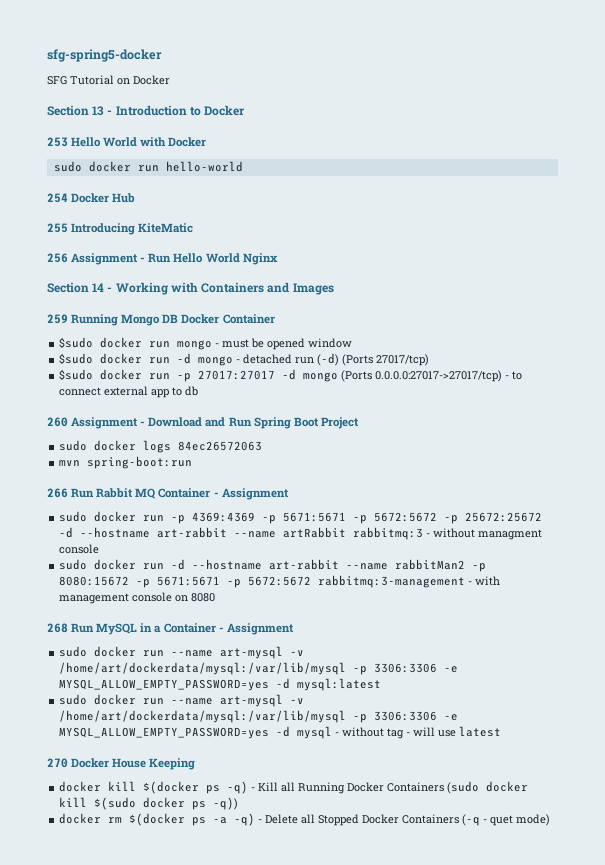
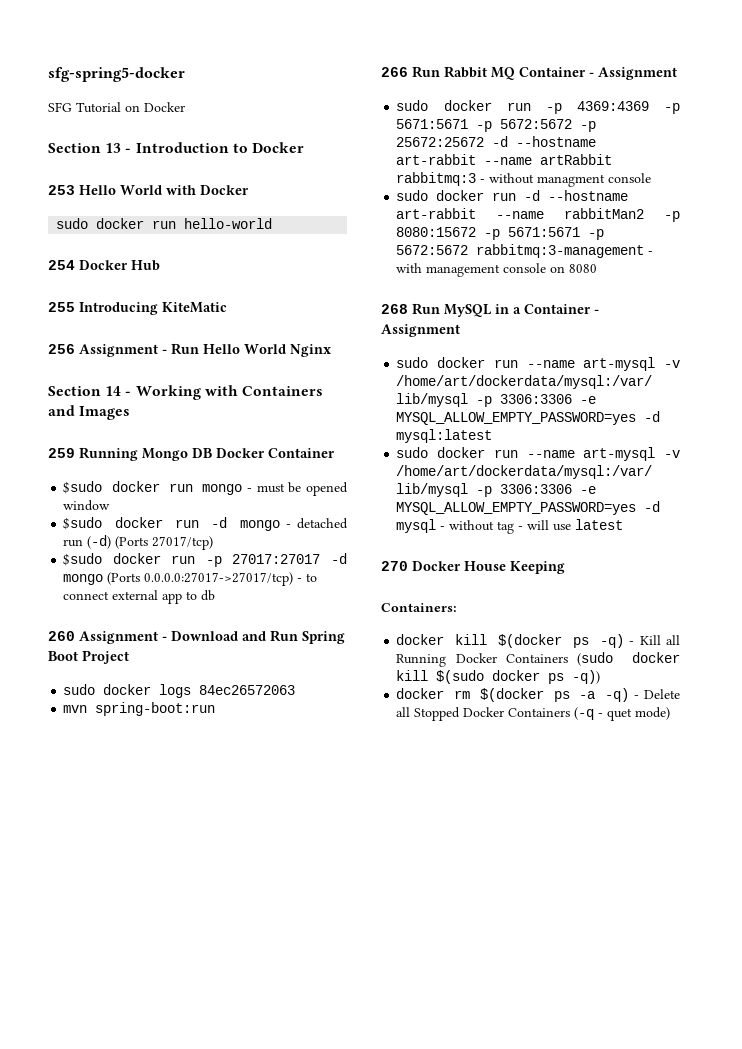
(196, 764) none -> [381,603,457,612] // Containers:

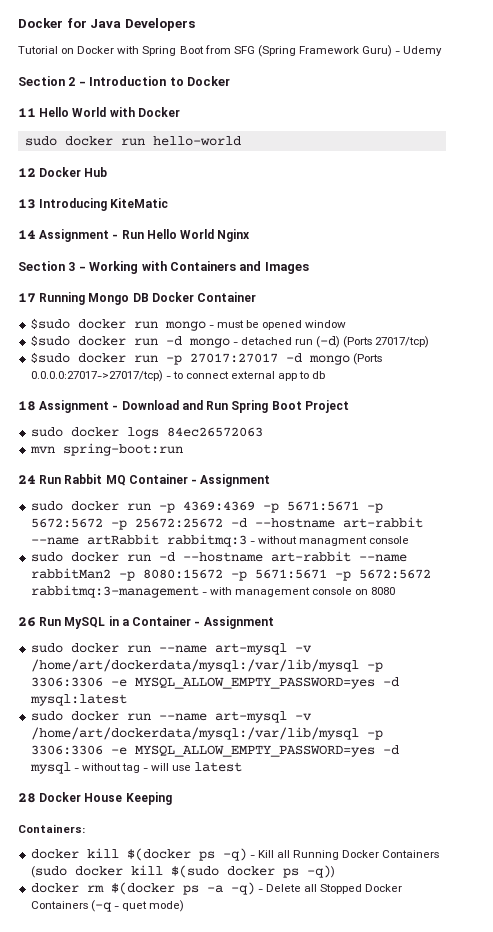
[48,67,185,82] [48,102,72,112] sfg-spring5-docker // SFG -> [18,18,195,31] Docker for Java Developers //
[48,143,122,153] // Section 13 -> [117,45,443,57] [18,76,76,86] with Spring Boot from SFG (Spring Framework Guru) - Udemy // Section 2
[48,185,75,195] 253 -> [18,108,36,117] 11
[48,260,75,270] 254 -> [18,168,36,177] 12
[48,302,75,312] 255 -> [18,199,36,209] 13
[48,344,75,354] 256 -> [18,230,36,239] 14
[105,386,122,396] 14 -> [68,262,76,271] 3
[48,448,75,458] 259 -> [18,293,36,303] 17
[48,631,75,641] 260 -> [18,401,36,411] 18
[381,67,408,77] 266 -> [18,475,36,484] 24
[381,304,408,314] 268 -> [18,617,36,627] 26
[381,561,408,571] 270 -> [18,793,36,803] 28

